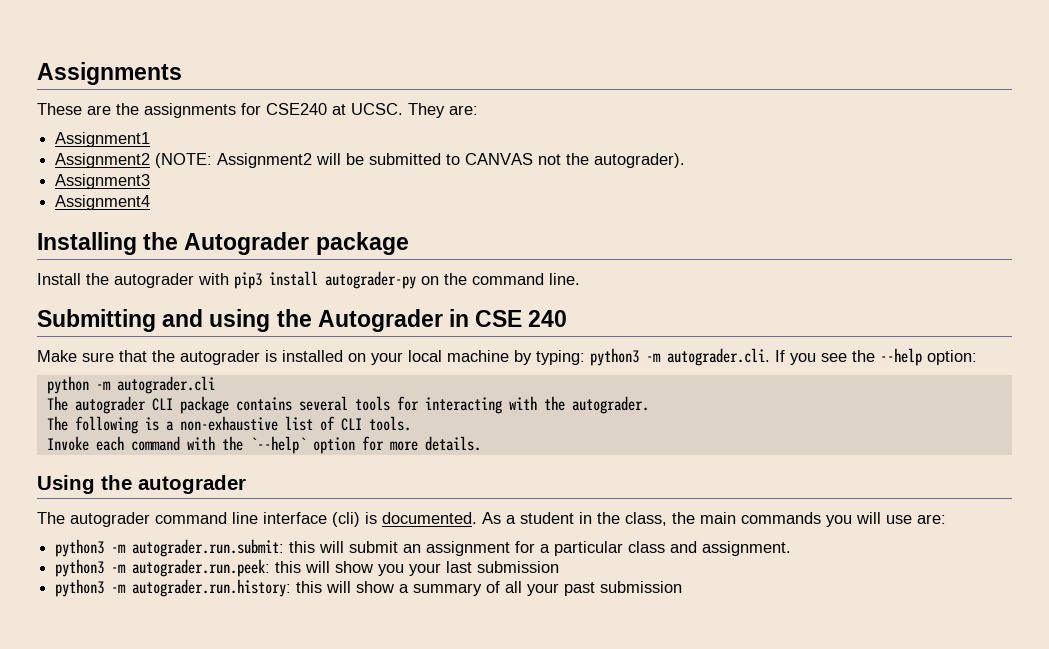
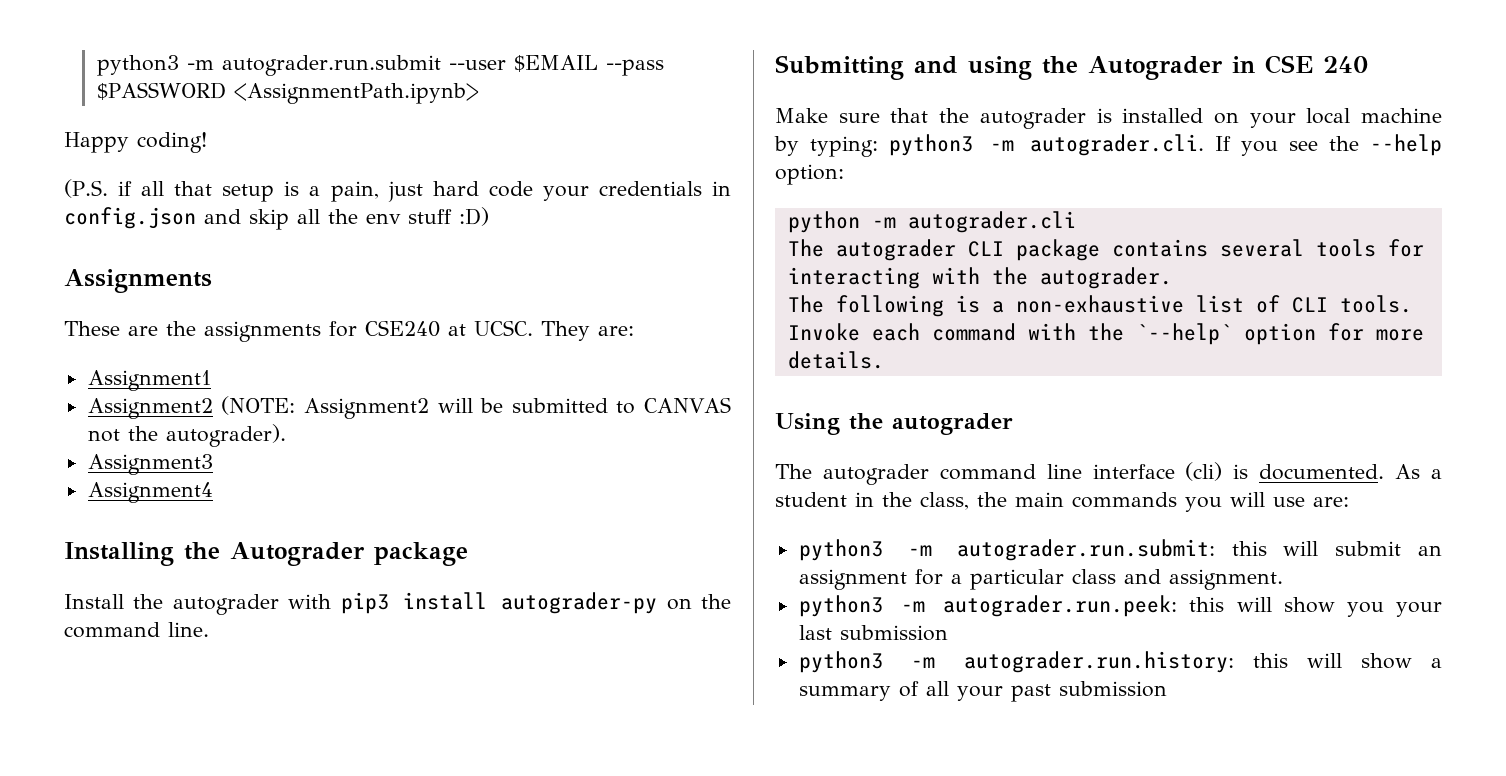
(37, 73) none -> [97,55,665,76] [97,82,480,104] [64,132,207,153] [64,179,731,202] [64,207,489,230] python3 -m autograder.run.submit --user $EMAIL --pass $PASSWORD <AssignmentPath.ipynb> // Happy coding! // (P.S. if all that setup is a pain, just hard code your credentials in config.json and skip all the env stuff :D) //

